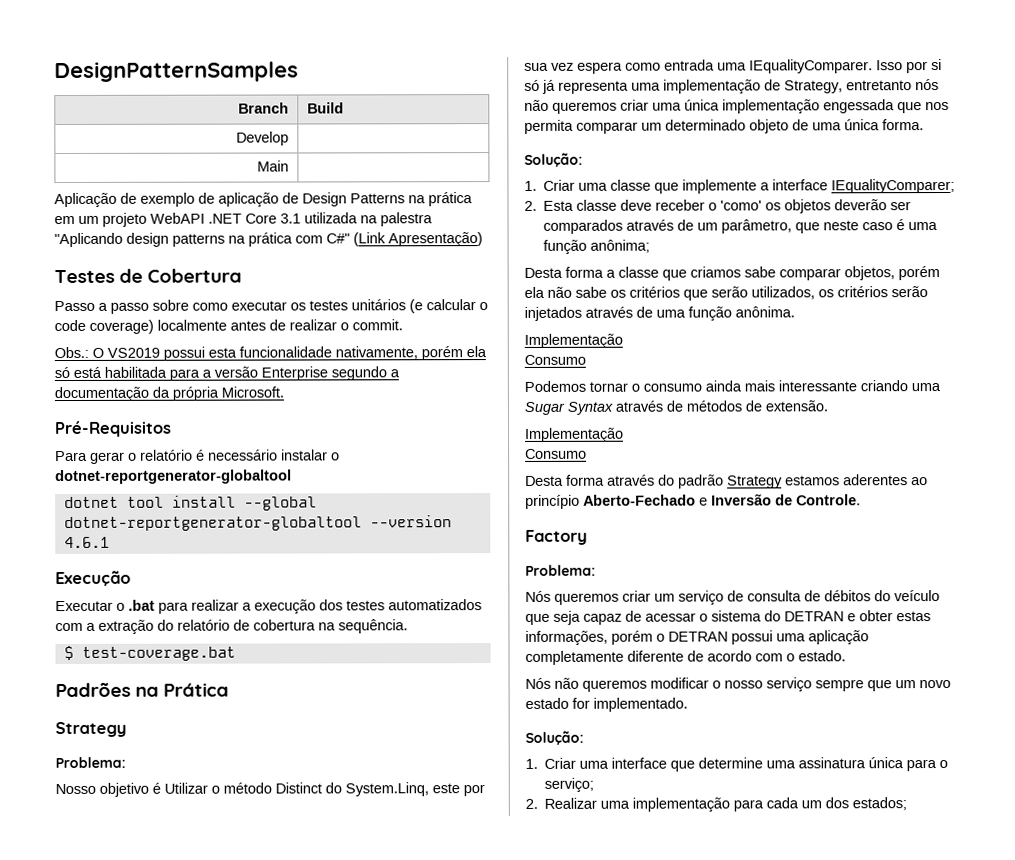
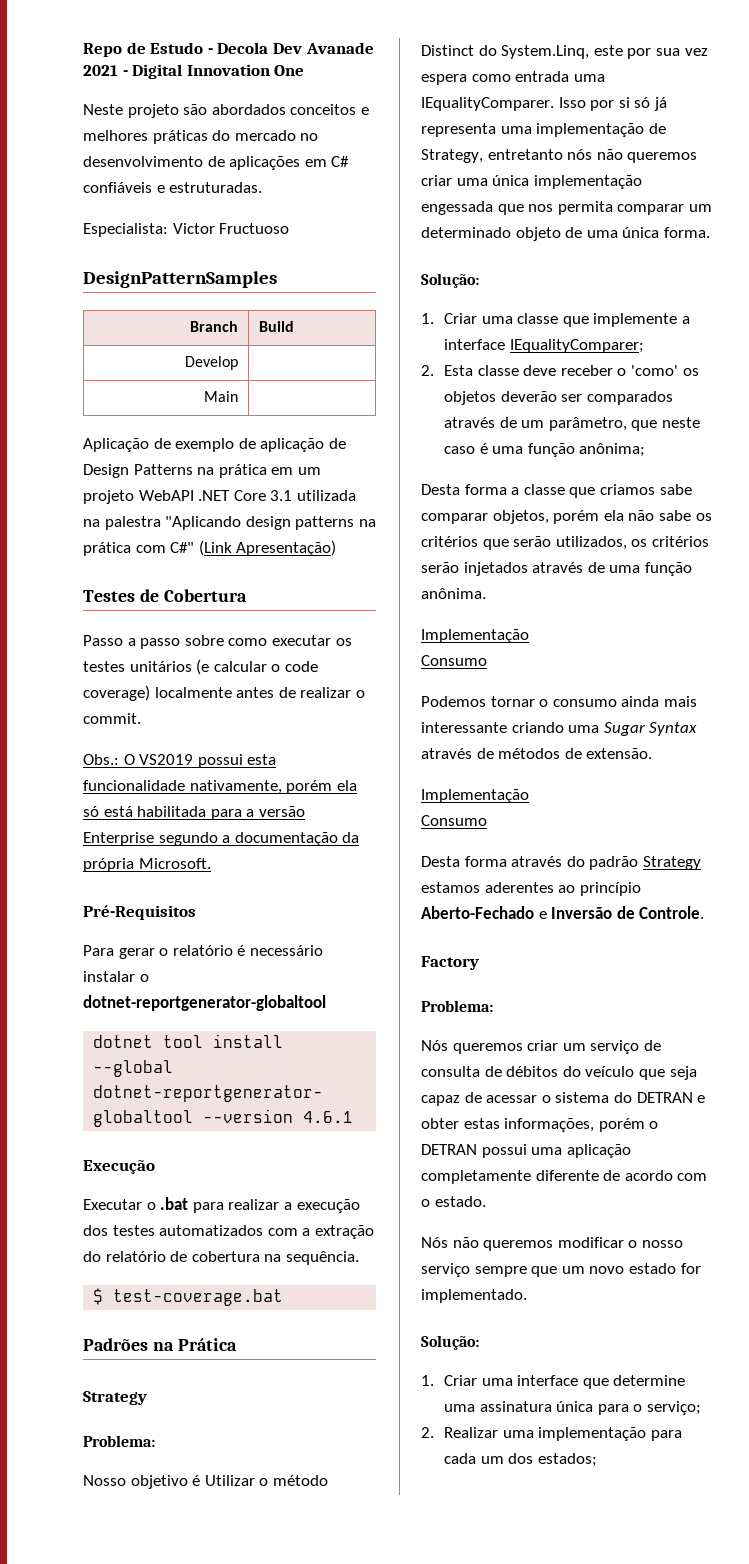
(54, 72) none -> [83,42,374,57] [83,64,305,79] [83,104,369,118] [83,130,319,144] [83,156,350,170] [83,182,263,193] [83,223,290,237] Repo de Estudo - Decola Dev Avanade 2021 - Digital Innovation One // Neste projeto são abordados conceitos e melhores práticas do mercado no desenvolvimento de aplicações em C# confiáveis e estruturadas. // Especialista: Victor Fructuoso //

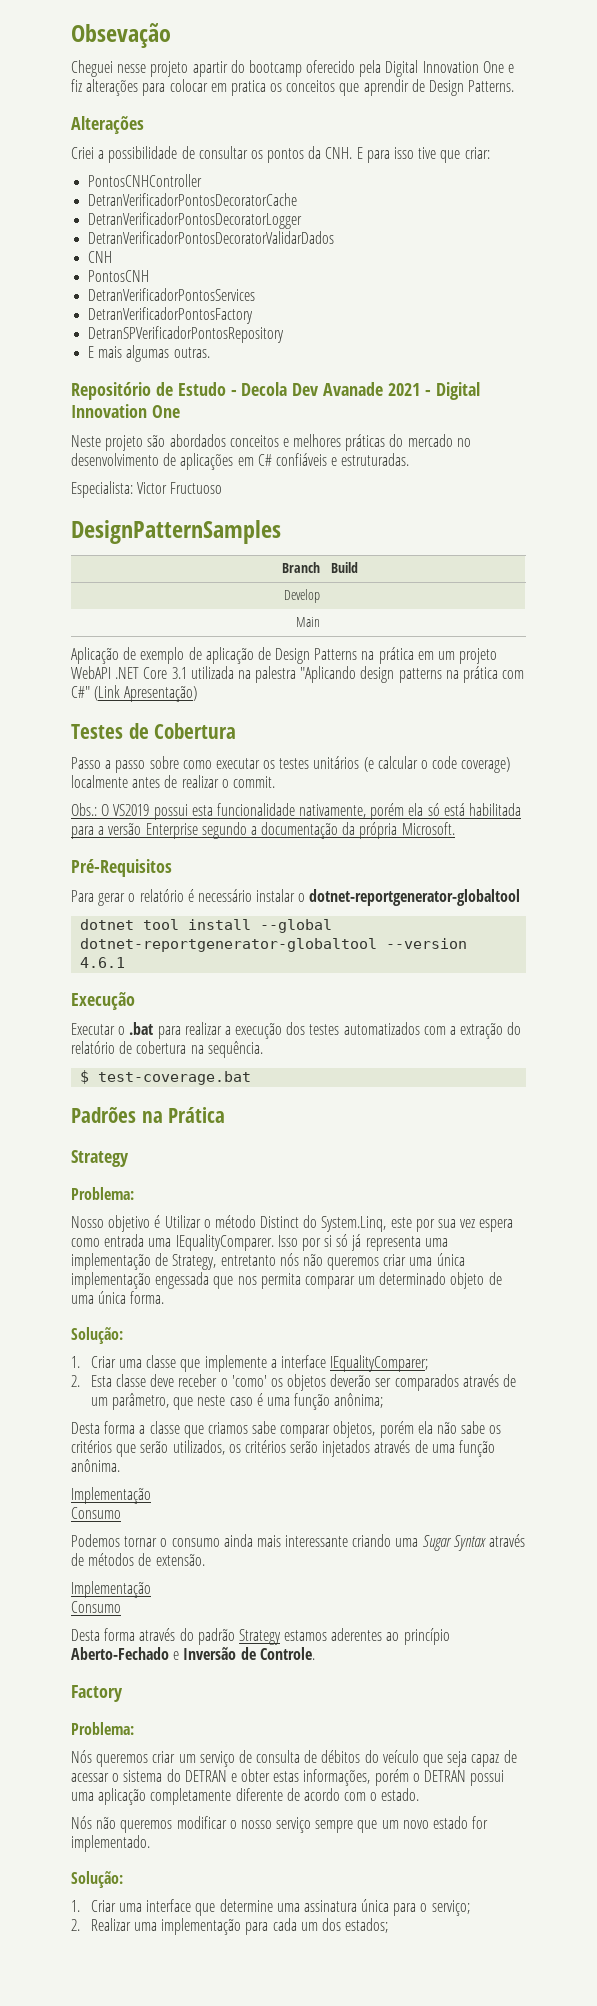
[83,43,122,57] Repo -> [71,23,171,48] [71,60,515,77] [71,79,515,96] [71,116,144,134] [71,146,490,163] [88,174,203,187] [88,193,298,206] [88,212,303,229] [88,231,335,244] [88,251,113,263] [88,270,150,282] [88,288,256,301] [88,307,254,324] [88,326,285,343] [88,345,210,362] [71,382,151,400] Obsevação // Cheguei nesse projeto apartir do bootcamp oferecido pela Digital Innovation One e fiz alterações para colocar em pratica os conceitos que aprendir de Design Patterns. // Alterações // Criei a possibilidade de consultar os pontos da CNH. E para isso tive que criar: // PontosCNHController // DetranVerificadorPontosDecoratorCache // DetranVerificadorPontosDecoratorLogger // DetranVerificadorPontosDecoratorValidarDados // CNH // PontosCNH // DetranVerificadorPontosServices // DetranVerificadorPontosFactory // DetranSPVerificadorPontosRepository // E mais algumas outras. // Repositório

